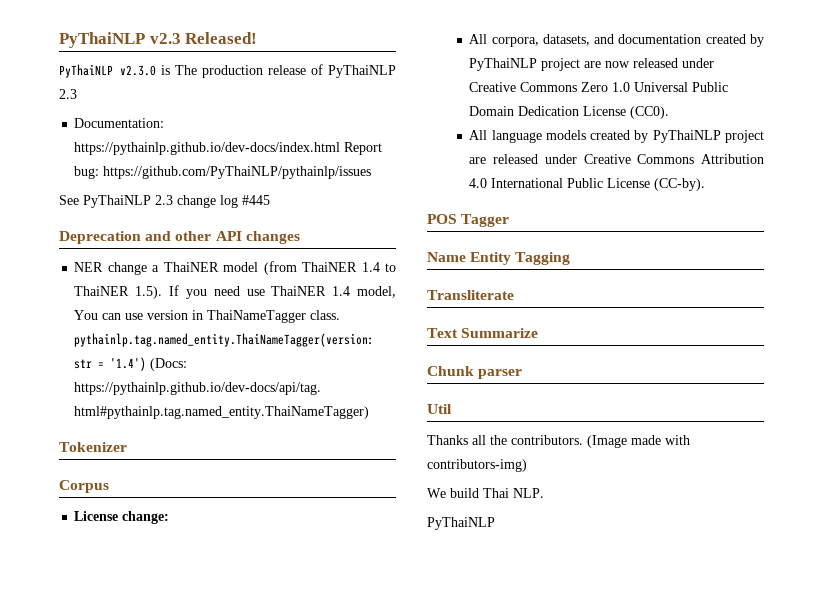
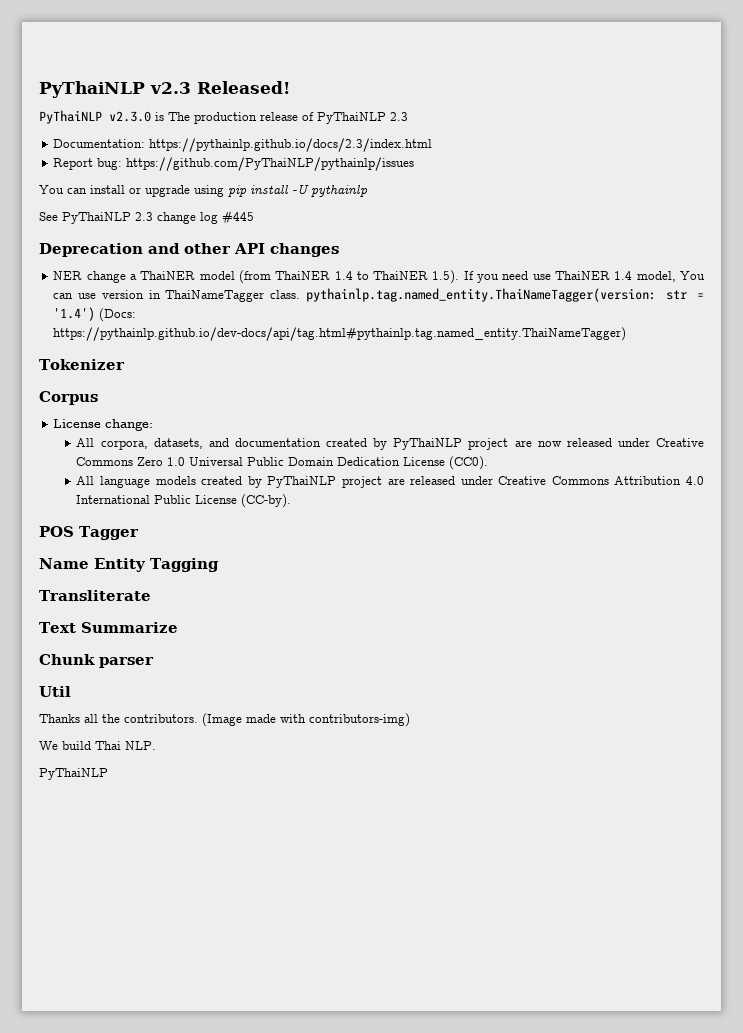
[74,142,341,155] https://pythainlp.github.io/dev-docs/index.html -> [149,138,433,152] https://pythainlp.github.io/docs/2.3/index.html //
(372, 172) none -> [39,184,368,197] // You can install or upgrade using pip install -U pythainlp

